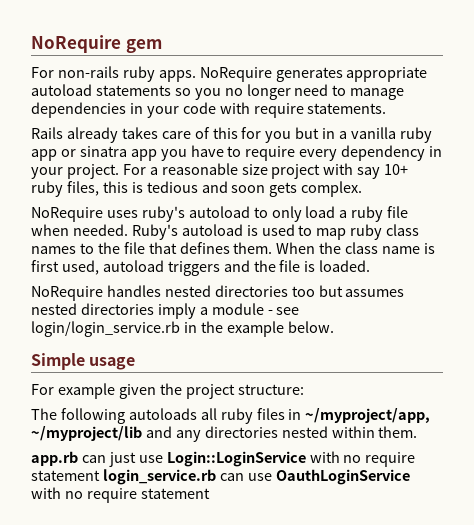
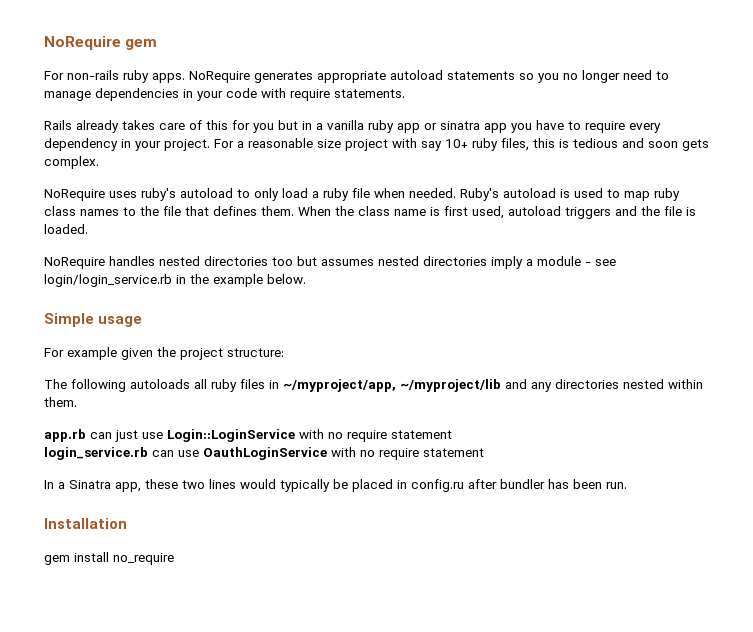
(100, 475) none -> (452, 434) //
(210, 493) none -> [44,479,627,492] [44,518,127,529] [44,552,174,565] // In a Sinatra app, these two lines would typically be placed in config.ru after bundler has been run. // Installation // gem install no_require

